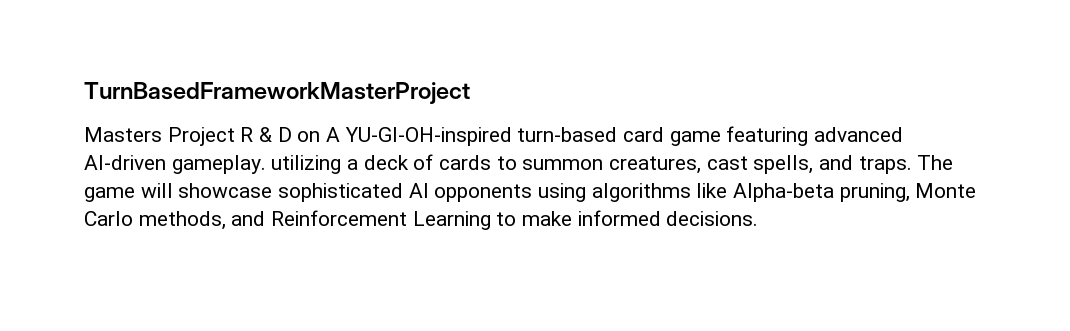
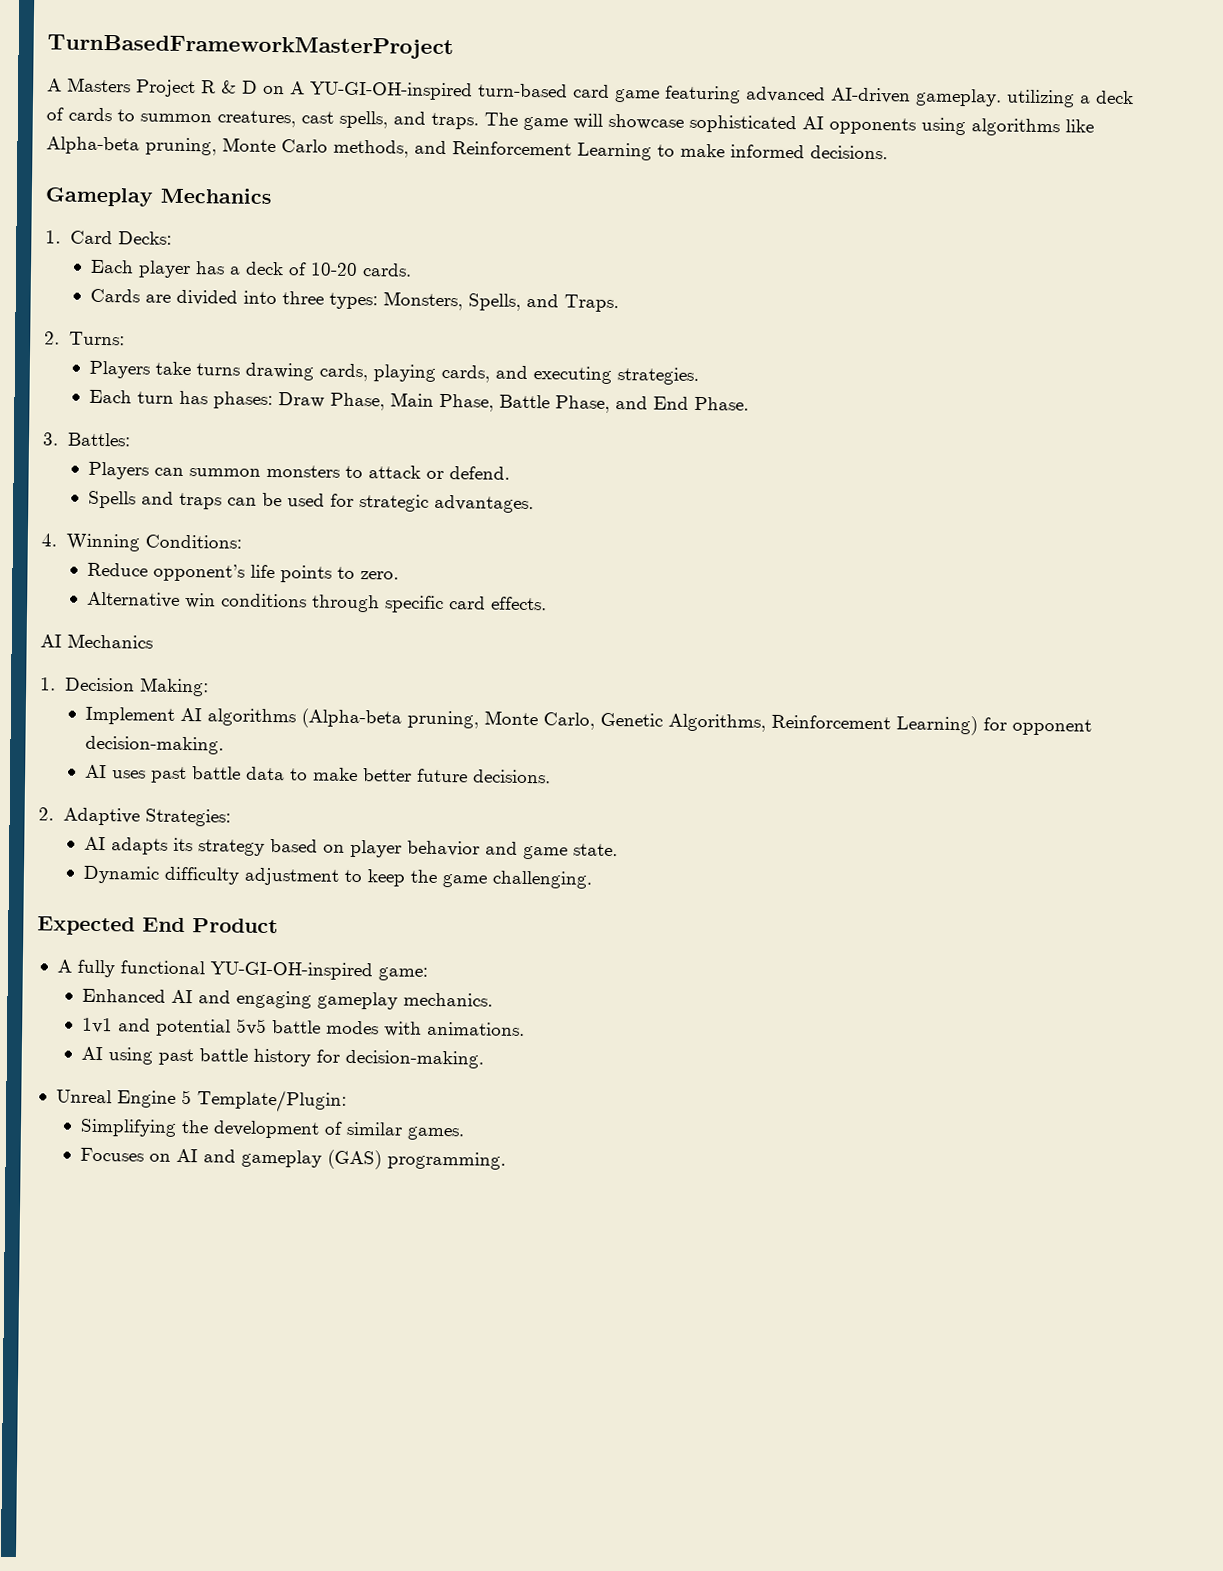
(470, 93) none -> [47,78,62,92] A
(759, 218) none -> [45,187,272,207] [45,230,172,245] [89,259,412,279] [89,288,619,313] [44,331,125,346] [88,360,699,385] [88,389,749,413] [42,432,131,447] [87,461,510,480] [87,490,534,514] [41,533,242,552] [86,562,399,583] [86,591,547,614] [40,633,153,649] [40,677,209,697] [84,706,1092,736] [84,735,224,755] [84,764,551,784] [38,807,231,827] [83,836,618,860] [82,865,592,889] [37,916,278,936] [56,959,428,981] [81,988,493,1010] [81,1017,525,1037] [80,1046,484,1069] [55,1089,347,1113] [79,1118,464,1141] [79,1147,506,1170] // Gameplay Mechanics // 1. Card Decks: // Each player has a deck of 10-20 cards. // Cards are divided into three types: Monsters, Spells, and Traps. // 2. Turns: // Players take turns drawing cards, playing cards, and executing strategies. // Each turn has phases: Draw Phase, Main Phase, Battle Phase, and End Phase. // 3. Battles: // Players can summon monsters to attack or defend. // Spells and traps can be used for strategic advantages. // 4. Winning Conditions: // Reduce opponent’s life points to zero. // Alternative win conditions through specific card effects. // AI Mechanics // 1. Decision Making: // Implement AI algorithms (Alpha-beta pruning, Monte Carlo, Genetic Algorithms, Reinforcement Learning) for opponent decision-making. // AI uses past battle data to make better future decisions. // 2. Adaptive Strategies: // AI adapts its strategy based on player behavior and game state. // Dynamic difficulty adjustment to keep the game challenging. // Expected End Product // A fully functional YU-GI-OH-inspired game: // Enhanced AI and engaging gameplay mechanics. // 1v1 and potential 5v5 battle modes with animations. // AI using past battle history for decision-making. // Unreal Engine 5 Template/Plugin: // Simplifying the development of similar games. // Focuses on AI and gameplay (GAS) programming.

